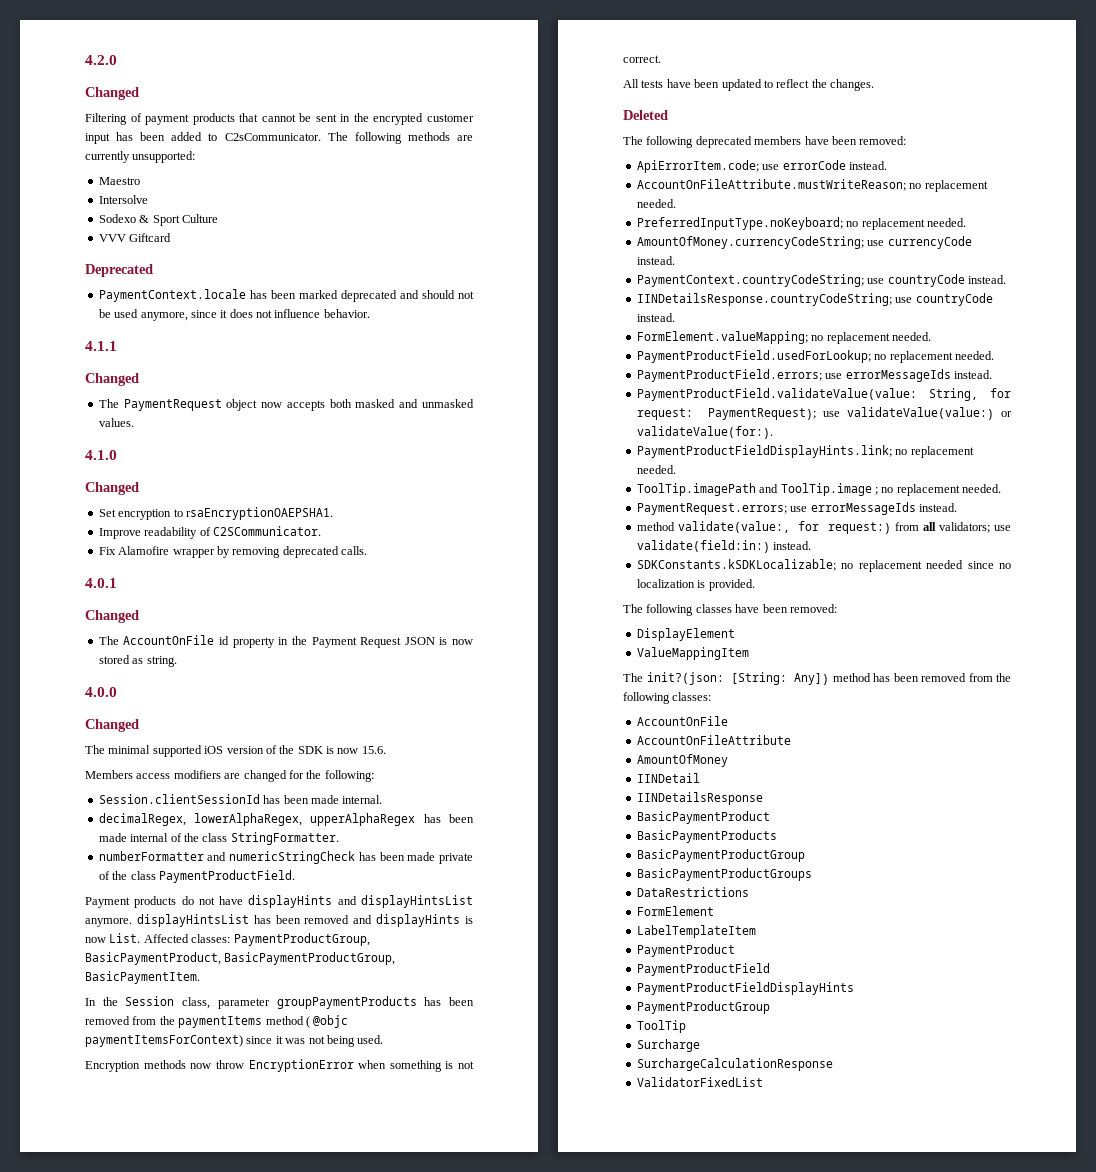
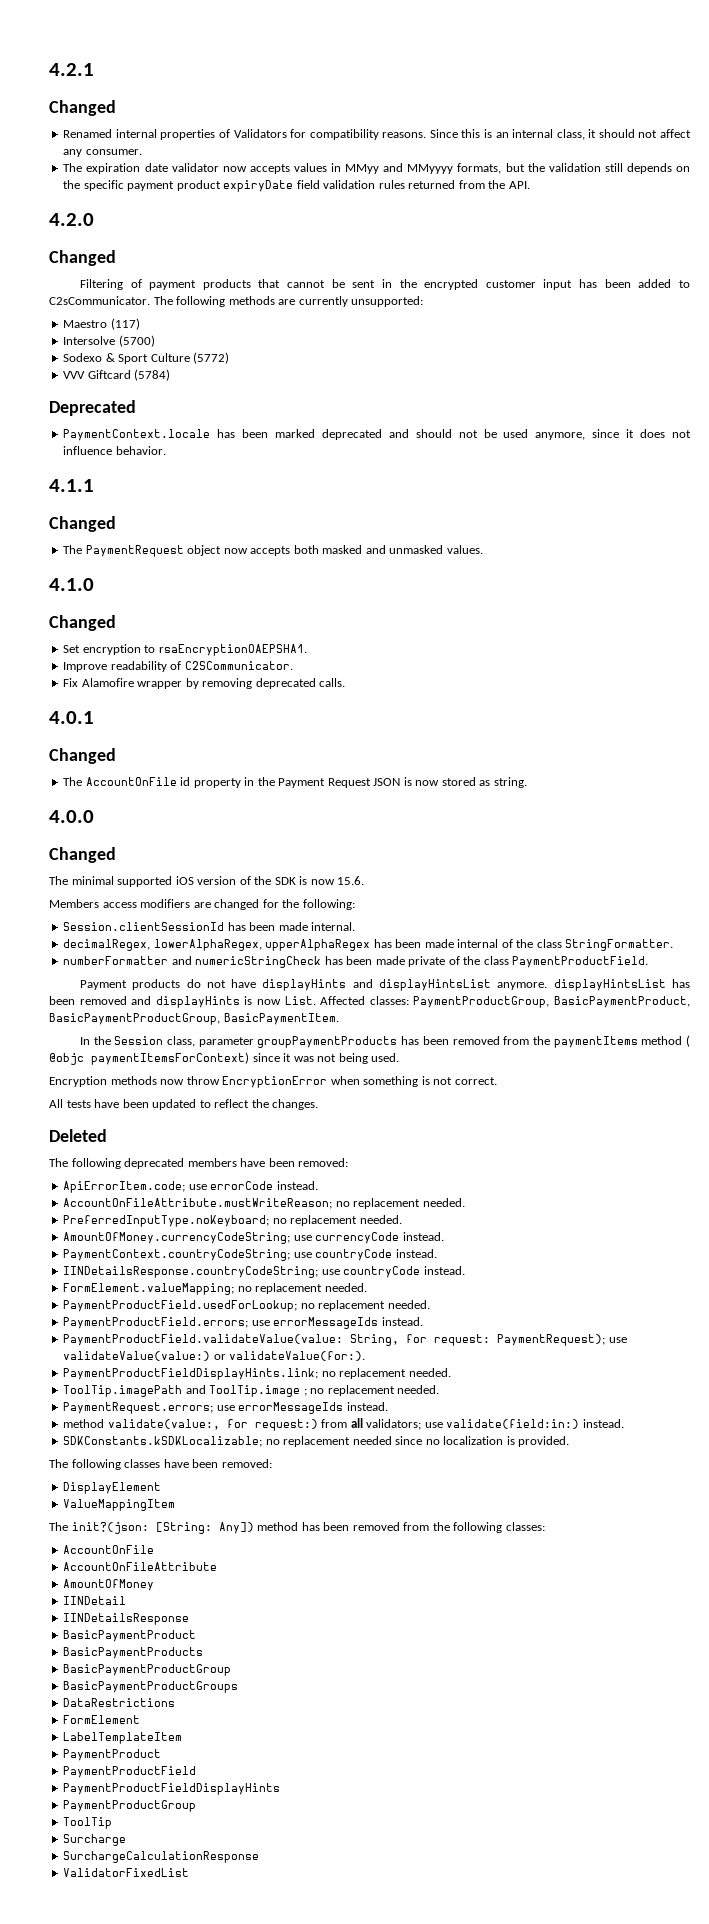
(85, 60) none -> [49,63,94,76] [49,100,116,116] [63,129,692,140] [63,149,142,157] [63,163,691,174] [63,180,530,192] 4.2.1 // Changed // Renamed internal properties of Validators for compatibility reasons. Since this is an internal class, it should not affect any consumer. // The expiration date validator now accepts values in MMyy and MMyyyy formats, but the validation still depends on the specific payment product expiryDate field validation rules returned from the API. //
(140, 181) none -> [110,318,140,330] (117)
(148, 199) none -> [118,335,155,347] (5700)
(218, 218) none -> [193,352,230,364] (5772)
(172, 237) none -> [134,369,171,381] (5784)

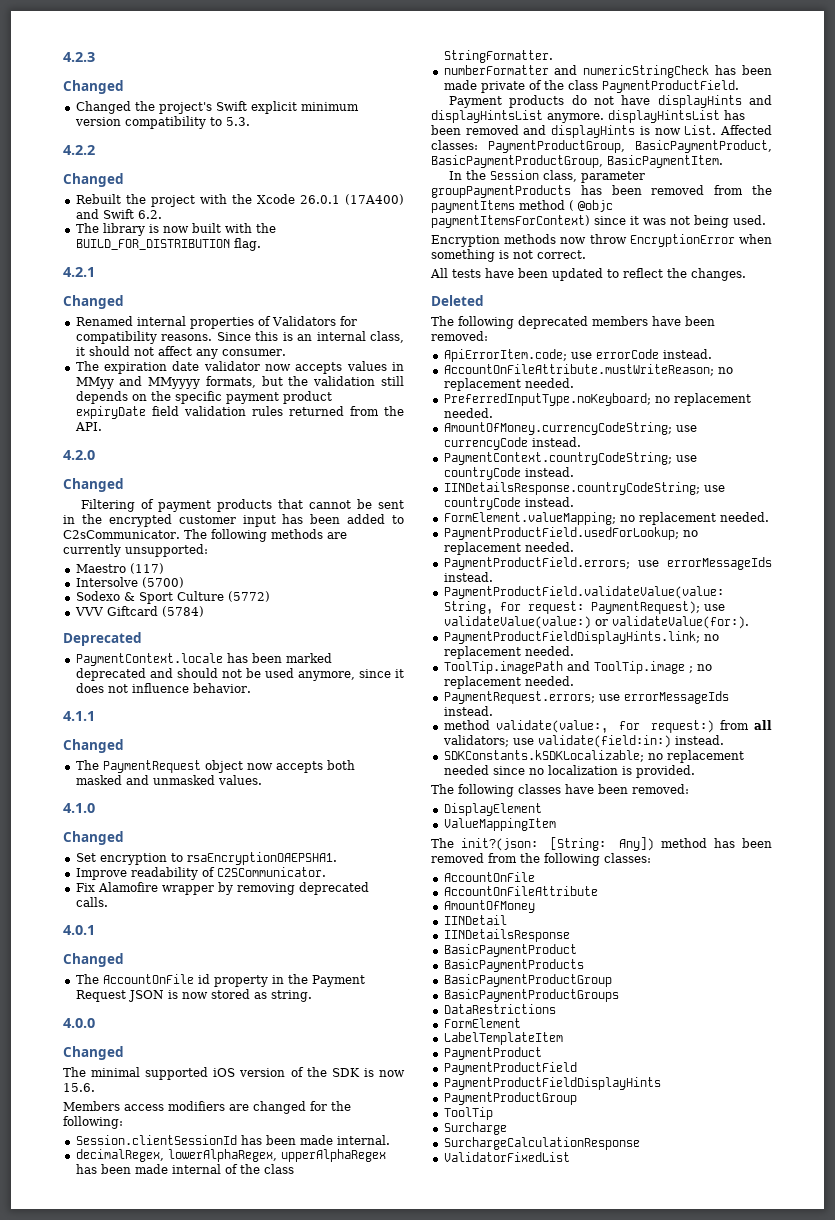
(49, 69) none -> [63,52,95,62] [63,80,124,94] [75,101,359,114] [74,116,250,129] [63,145,95,155] [63,173,124,187] [75,194,405,207] [75,209,162,219] [75,223,276,236] [75,238,261,251] 4.2.3 // Changed // Changed the project's Swift explicit minimum version compatibility to 5.3. // 4.2.2 // Changed // Rebuilt the project with the Xcode 26.0.1 (17A400) and Swift 6.2. // The library is now built with the BUILD_FOR_DISTRIBUTION flag. //

